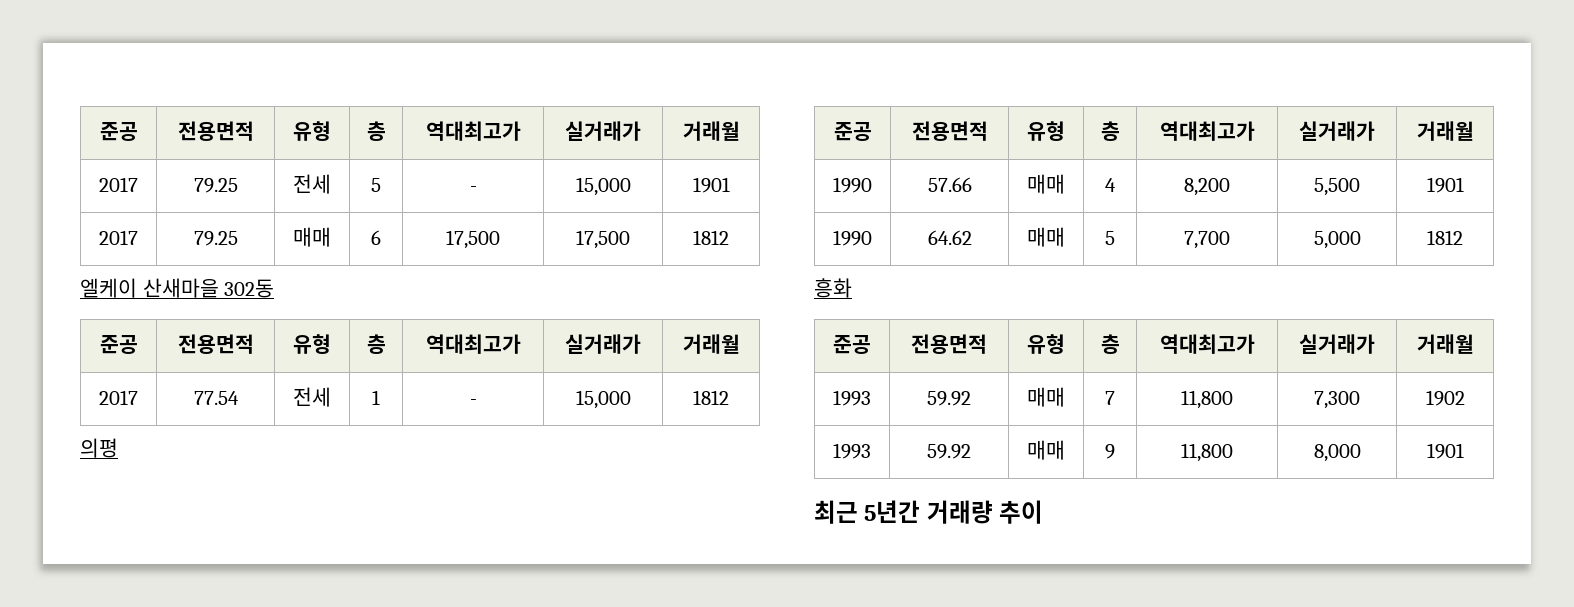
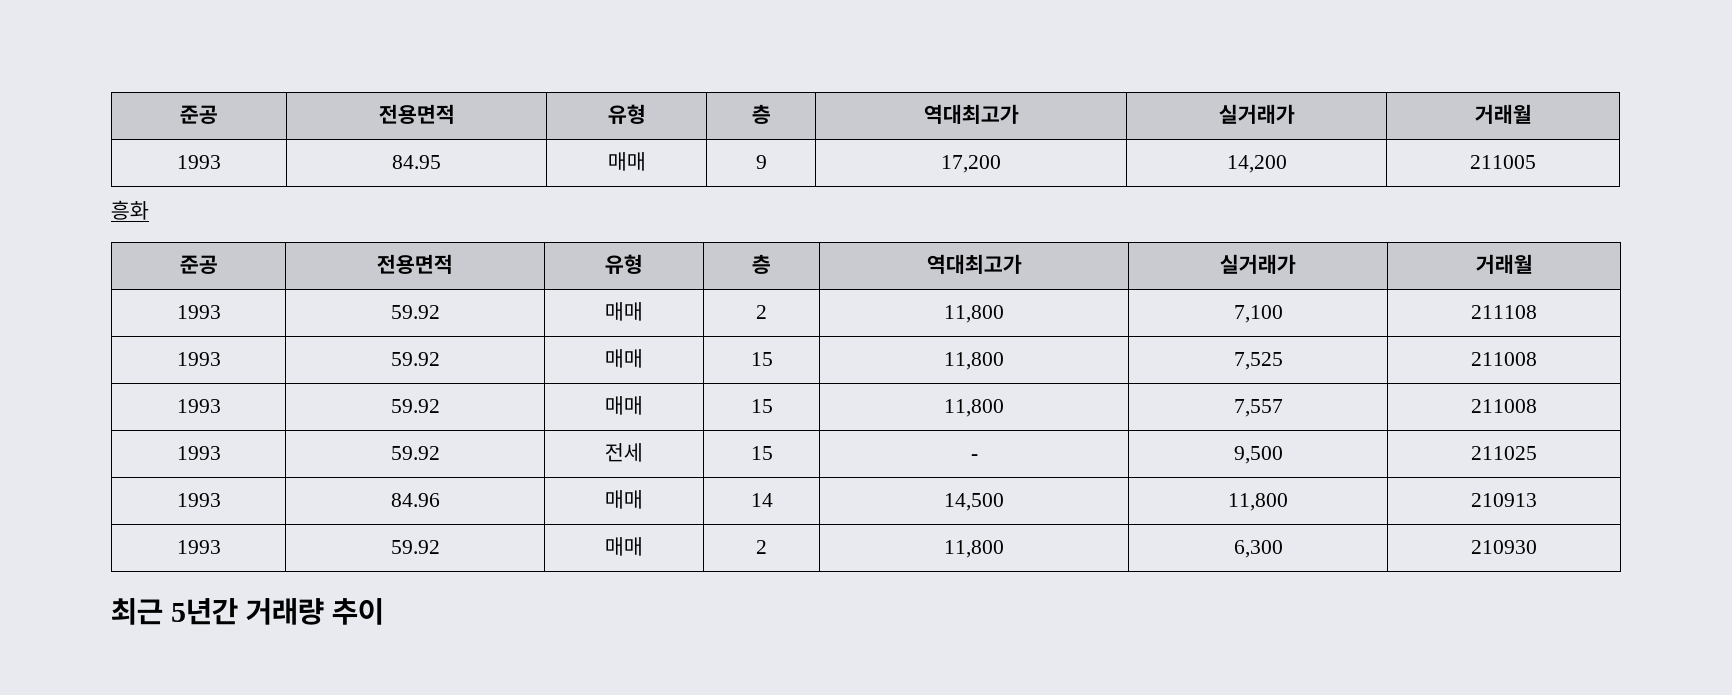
[99,122,138,141] [177,121,254,141] [293,121,331,141] [366,121,386,141] [425,121,521,141] [565,121,641,141] [682,121,740,141] [99,177,138,192] [193,178,238,193] [293,174,331,194] [371,178,381,192] [469,186,477,192] [575,177,631,196] [692,177,730,193] [99,230,138,245] [193,231,238,246] [293,227,331,247] [371,230,381,245] [446,230,500,249] [576,230,630,249] [693,230,729,245] [80,278,275,298] [99,335,138,354] [177,334,254,354] [293,334,331,354] [366,334,386,354] [425,334,521,354] [565,334,641,354] [682,334,740,354] [99,390,138,405] [193,391,239,405] [293,387,331,407] [372,390,380,405] [469,399,477,405] [575,390,631,409] [693,390,729,405] [80,438,118,458] [833,122,872,141] [911,121,988,141] [1027,121,1065,141] [1100,121,1120,141] [1159,121,1255,141] [1299,121,1375,141] [1416,121,1474,141] [833,177,872,193] [927,177,972,192] [1027,174,1065,194] [1105,178,1116,192] [1184,178,1230,196] [1314,178,1360,196] [1426,177,1464,193] [833,230,872,246] [927,230,972,245] [1027,227,1065,247] [1105,231,1115,245] [1184,231,1230,249] [1313,231,1361,249] [1427,230,1463,245] 준공 | 전용면적 | 유형 | 층 | 역대최고가 | 실거래가 | 거래월 // 2017 | 79.25 | 전세 | 5 | - | 15,000 | 1901 // 2017 | 79.25 | 매매 | 6 | 17,500 | 17,500 | 1812 // 엘케이 산새마을 302동 // 준공 | 전용면적 | 유형 | 층 | 역대최고가 | 실거래가 | 거래월 // 2017 | 77.54 | 전세 | 1 | - | 15,000 | 1812 // 의평 // 준공 | 전용면적 | 유형 | 층 | 역대최고가 | 실거래가 | 거래월 // 1990 | 57.66 | 매매 | 4 | 8,200 | 5,500 | 1901 // 1990 | 64.62 | 매매 | 5 | 7,700 | 5,000 | 1812 -> [180,105,218,124] [378,104,455,124] [607,104,646,124] [751,104,771,124] [923,104,1019,124] [1218,104,1295,124] [1474,104,1532,124] [177,155,221,169] [392,155,441,169] [607,152,646,171] [755,155,767,169] [941,155,1001,173] [1226,155,1287,173] [1469,155,1536,169] 준공 | 전용면적 | 유형 | 층 | 역대최고가 | 실거래가 | 거래월 // 1993 | 84.95 | 매매 | 9 | 17,200 | 14,200 | 211005
[1105,391,1115,405] [1181,390,1233,409] [1314,391,1360,409] [1425,390,1465,406] [833,443,871,459] [927,444,971,459] [1027,440,1065,460] [1105,444,1115,459] [1181,443,1233,462] [1313,444,1361,462] [1426,443,1464,459] 7 | 11,800 | 7,300 | 1902 // 1993 | 59.92 | 매매 | 9 | 11,800 | 8,000 | 1901 -> [756,305,767,319] [944,305,1004,323] [1233,305,1283,323] [1470,305,1537,319] [176,352,221,366] [390,352,440,366] [605,349,643,368] [750,352,773,366] [944,352,1004,370] [1233,352,1283,370] [1470,352,1537,366] [176,399,221,413] [390,399,440,413] [605,396,643,415] [750,399,773,413] [944,399,1004,417] [1233,399,1283,417] [1470,399,1537,413] [176,446,221,460] [390,446,440,460] [605,443,643,462] [750,446,773,460] [970,454,978,460] [1233,446,1283,464] [1470,446,1537,460] [176,493,221,507] [390,493,440,507] [605,490,643,509] [750,493,773,507] [944,493,1004,511] [1227,493,1288,511] [1470,493,1537,507] [176,540,221,554] [390,540,440,554] [605,537,643,556] [756,540,767,554] [944,540,1004,558] [1233,540,1283,558] [1470,540,1537,554] 2 | 11,800 | 7,100 | 211108 // 1993 | 59.92 | 매매 | 15 | 11,800 | 7,525 | 211008 // 1993 | 59.92 | 매매 | 15 | 11,800 | 7,557 | 211008 // 1993 | 59.92 | 전세 | 15 | - | 9,500 | 211025 // 1993 | 84.96 | 매매 | 14 | 14,500 | 11,800 | 210913 // 1993 | 59.92 | 매매 | 2 | 11,800 | 6,300 | 210930

